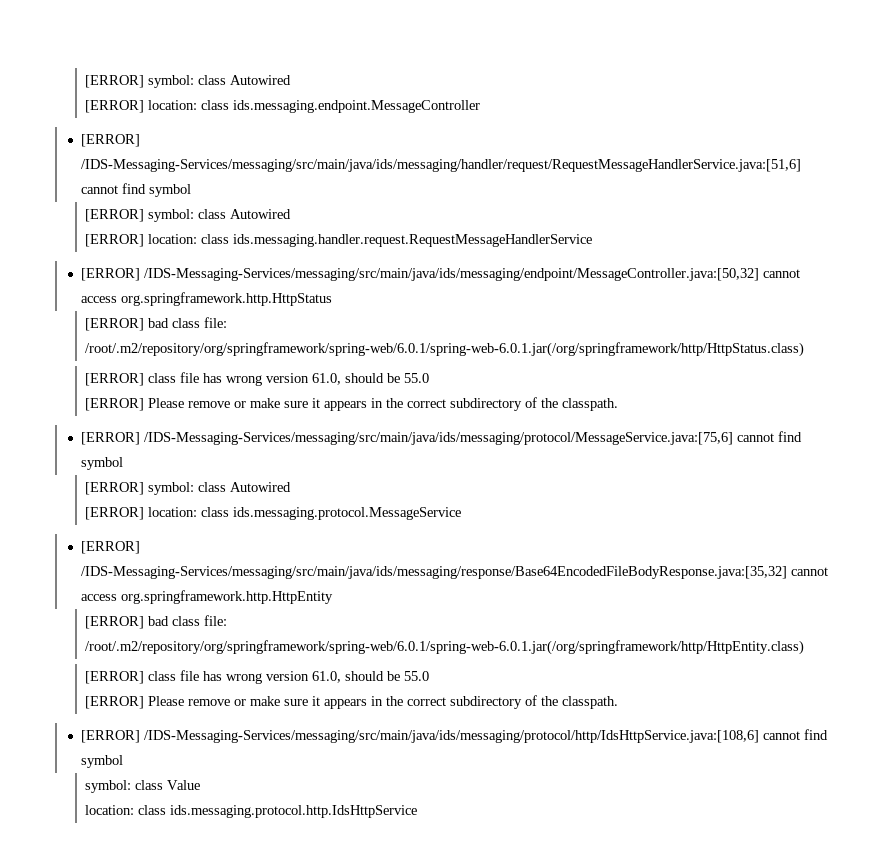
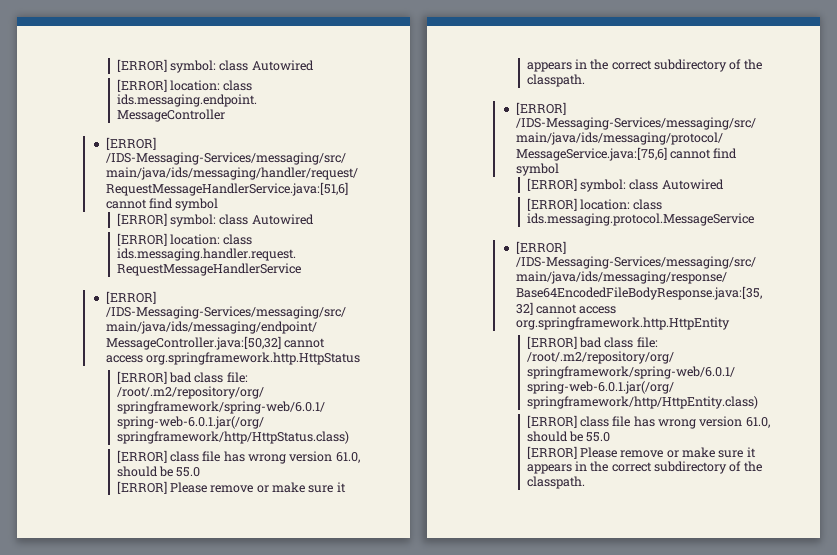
[81,729,829,743] [81,755,124,768] [84,780,200,793] [84,805,417,818] // [ERROR] /IDS-Messaging-Services/messaging/src/main/java/ids/messaging/protocol/http/IdsHttpService.java:[108,6] cannot find symbol // symbol: class Value // location: class ids.messaging.protocol.http.IdsHttpService -> (585, 482) none

